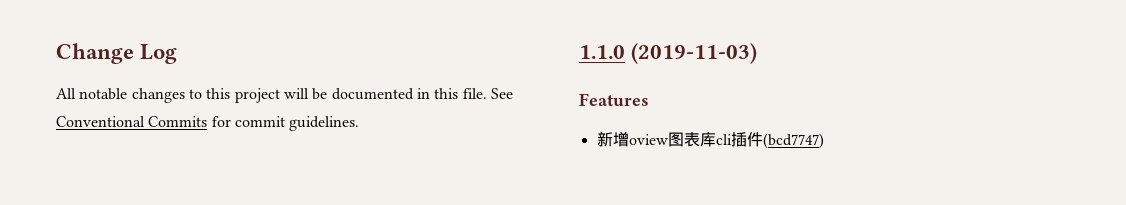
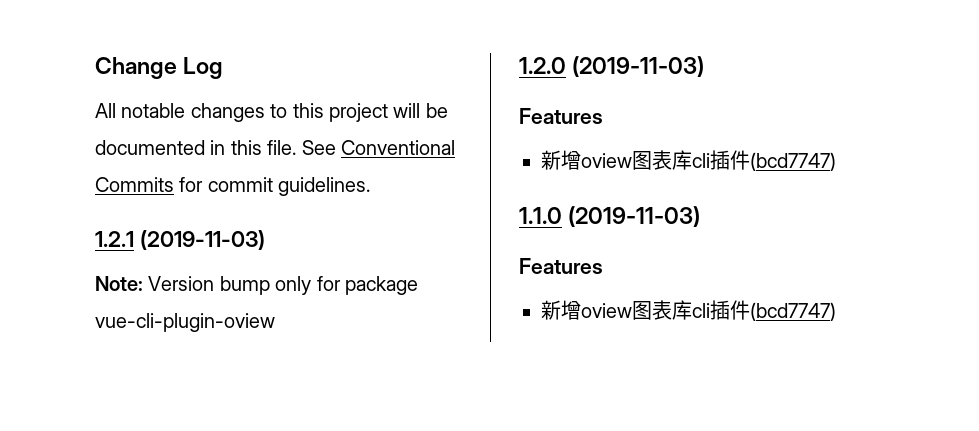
(360, 123) none -> [95,230,265,250] [95,276,418,295] [95,313,275,332] [519,56,705,77] [519,108,603,124] [541,150,836,171] // 1.2.1 (2019-11-03) // Note: Version bump only for package vue-cli-plugin-oview // 1.2.0 (2019-11-03) // Features // 新增oview图表库cli插件(bcd7747)

